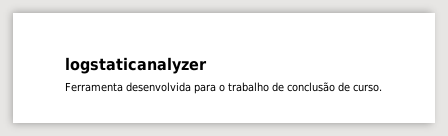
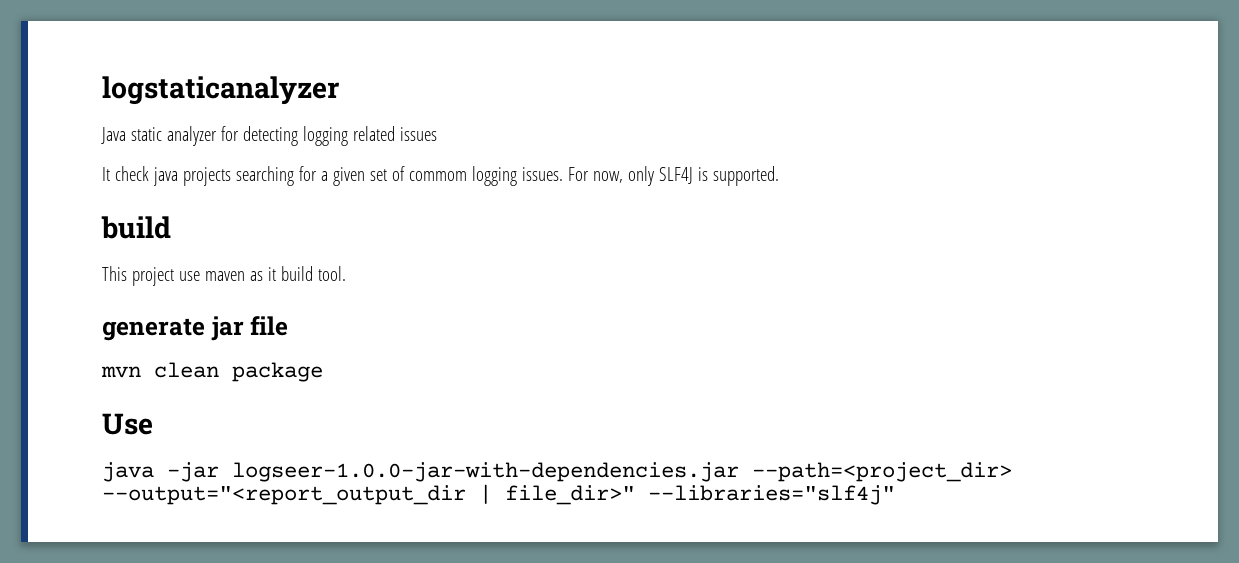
[65,82,382,94] Ferramenta desenvolvida para o trabalho de conclusão de curso. -> [101,126,437,146] [102,166,779,186] [101,216,171,239] [102,266,346,286] [102,316,289,341] [101,362,323,382] [102,413,153,435] [102,462,1012,482] [102,484,895,505] Java static analyzer for detecting logging related issues // It check java projects searching for a given set of commom logging issues. For now, only SLF4J is supported. // build // This project use maven as it build tool. // generate jar file // mvn clean package // Use // java -jar logseer-1.0.0-jar-with-dependencies.jar --path=<project_dir> --output="<report_output_dir | file_dir>" --libraries="slf4j"

